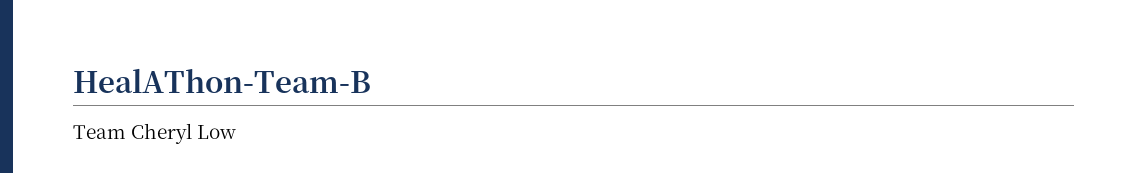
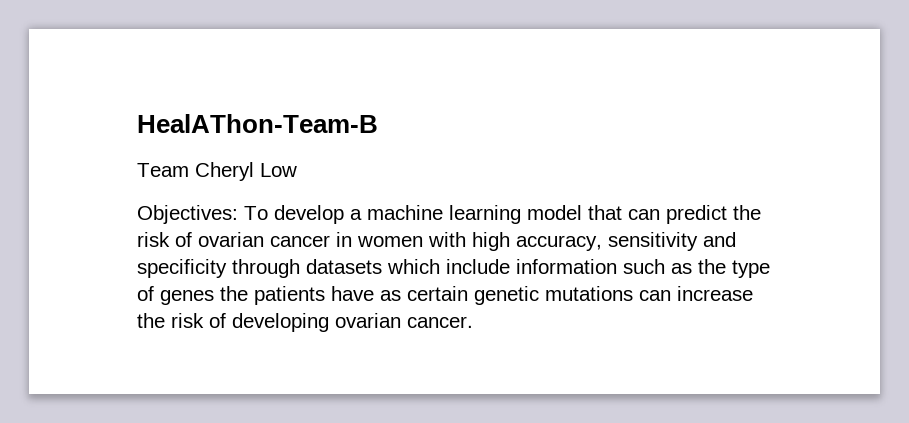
(237, 132) none -> [137,205,761,224] [137,232,736,251] [137,259,770,278] [137,286,753,305] [137,313,473,332] // Objectives: To develop a machine learning model that can predict the risk of ovarian cancer in women with high accuracy, sensitivity and specificity through datasets which include information such as the type of genes the patients have as certain genetic mutations can increase the risk of developing ovarian cancer.

